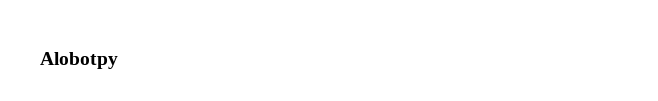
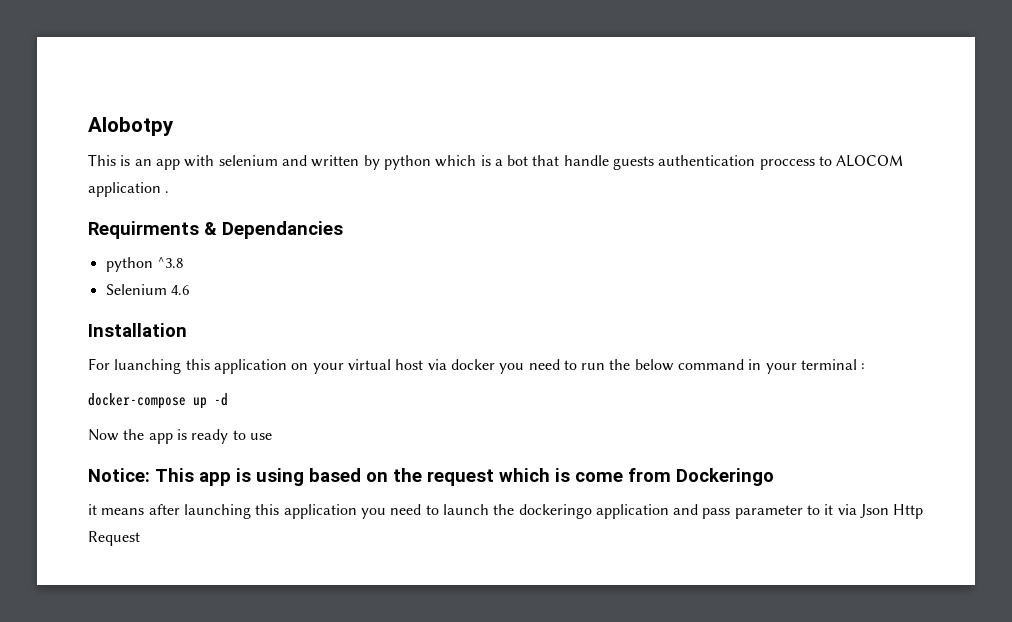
(118, 60) none -> [88,154,904,170] [88,182,170,197] [88,221,343,239] [105,257,183,272] [105,284,189,295] [88,323,187,337] [88,358,866,374] [88,393,228,409] [88,429,272,444] [88,468,774,486] [88,504,924,519] [88,531,140,546] // This is an app with selenium and written by python which is a bot that handle guests authentication proccess to ALOCOM application . // Requirments & Dependancies // python ^3.8 // Selenium 4.6 // Installation // For luanching this application on your virtual host via docker you need to run the below command in your terminal : // docker-compose up -d // Now the app is ready to use // Notice: This app is using based on the request which is come from Dockeringo // it means after launching this application you need to launch the dockeringo application and pass parameter to it via Json Http Request

